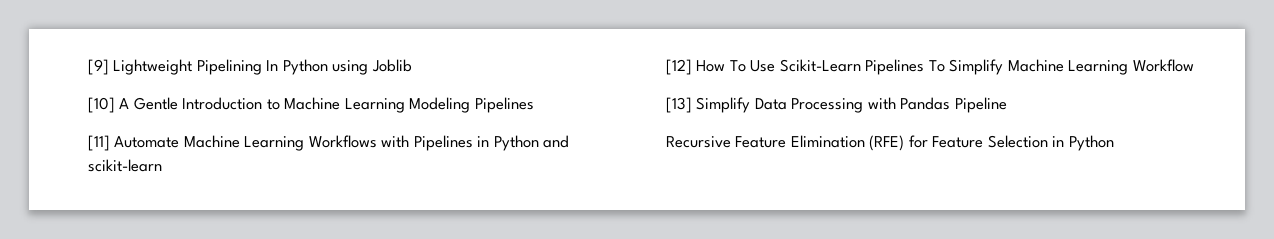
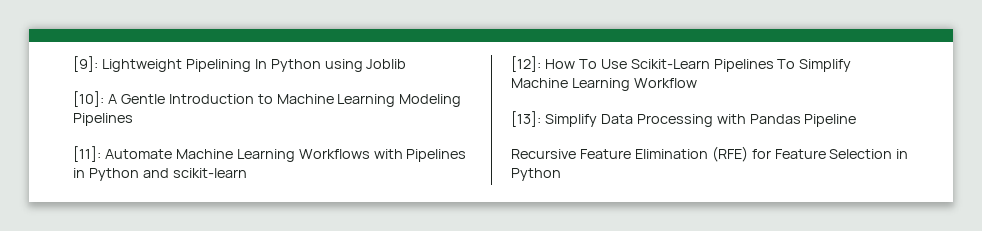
[88,59,109,75] [9] -> [73,56,98,72] [9]:
[88,97,115,113] [10] -> [73,91,104,107] [10]:
[88,135,110,151] [11] -> [73,146,101,162] [11]:
[666,59,692,75] [12] -> [511,56,541,72] [12]:
[666,97,692,113] [13] -> [511,111,541,127] [13]:

